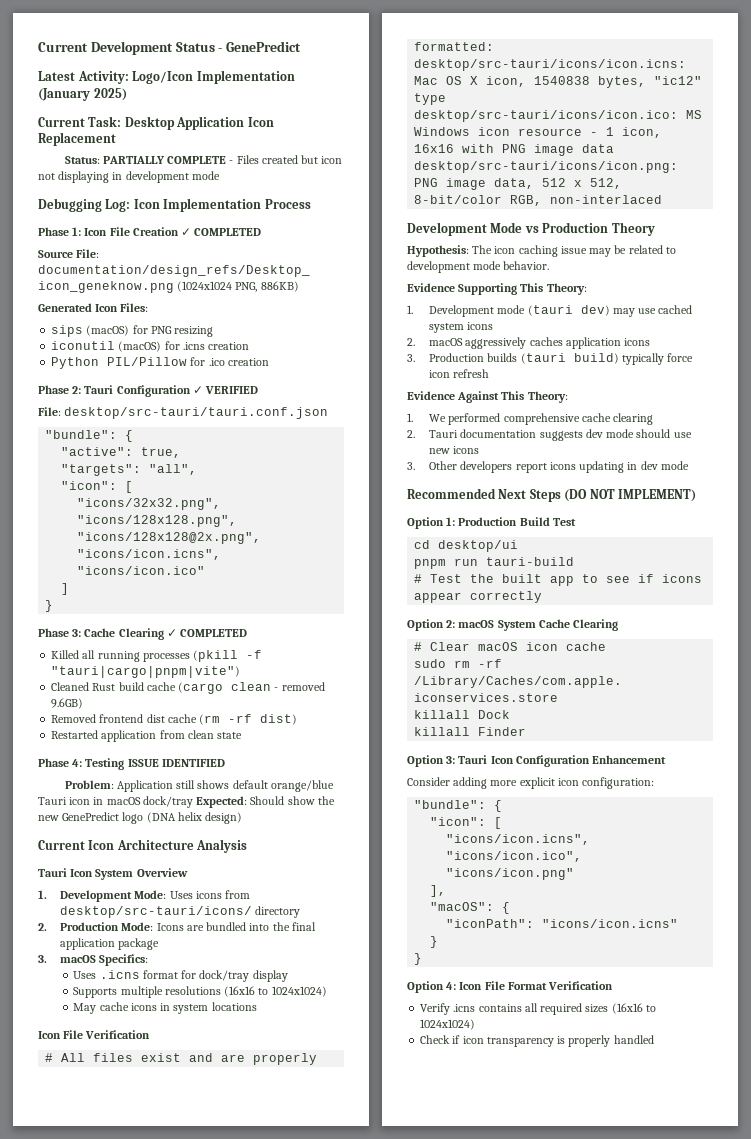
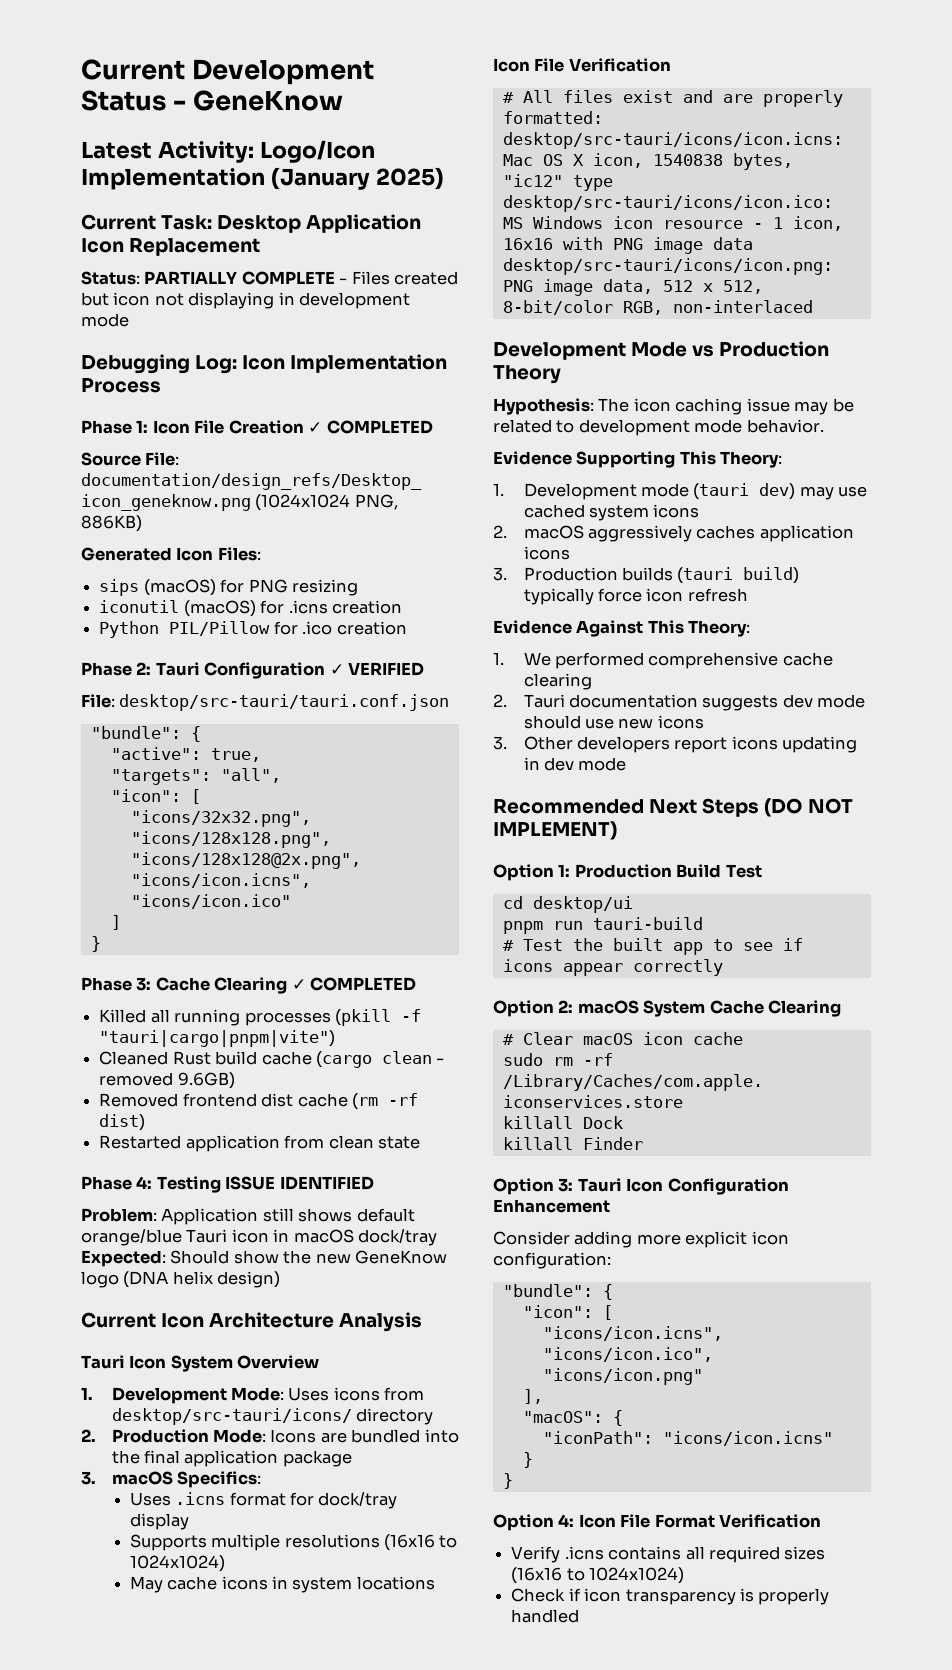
[226,41,302,52] GenePredict -> [193,90,344,111] GeneKnow
[62,812,120,821] GenePredict -> [355,1250,448,1264] GeneKnow

